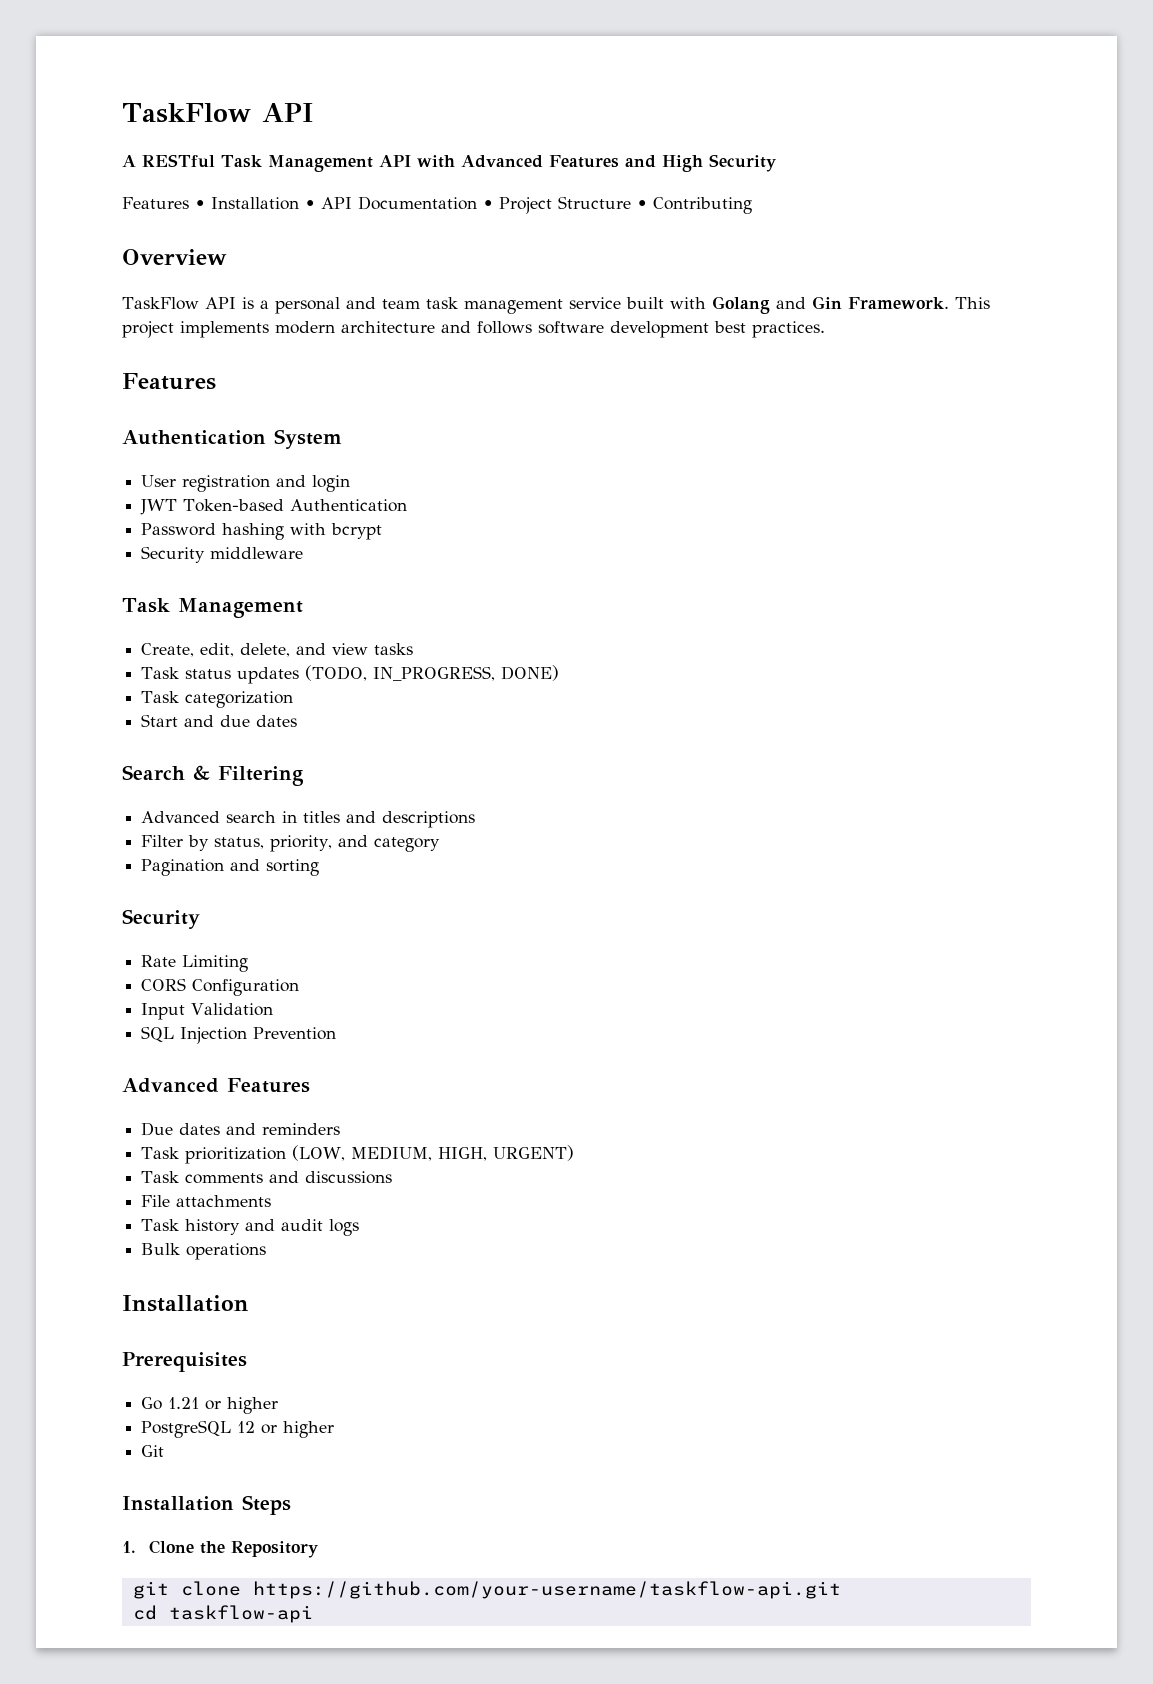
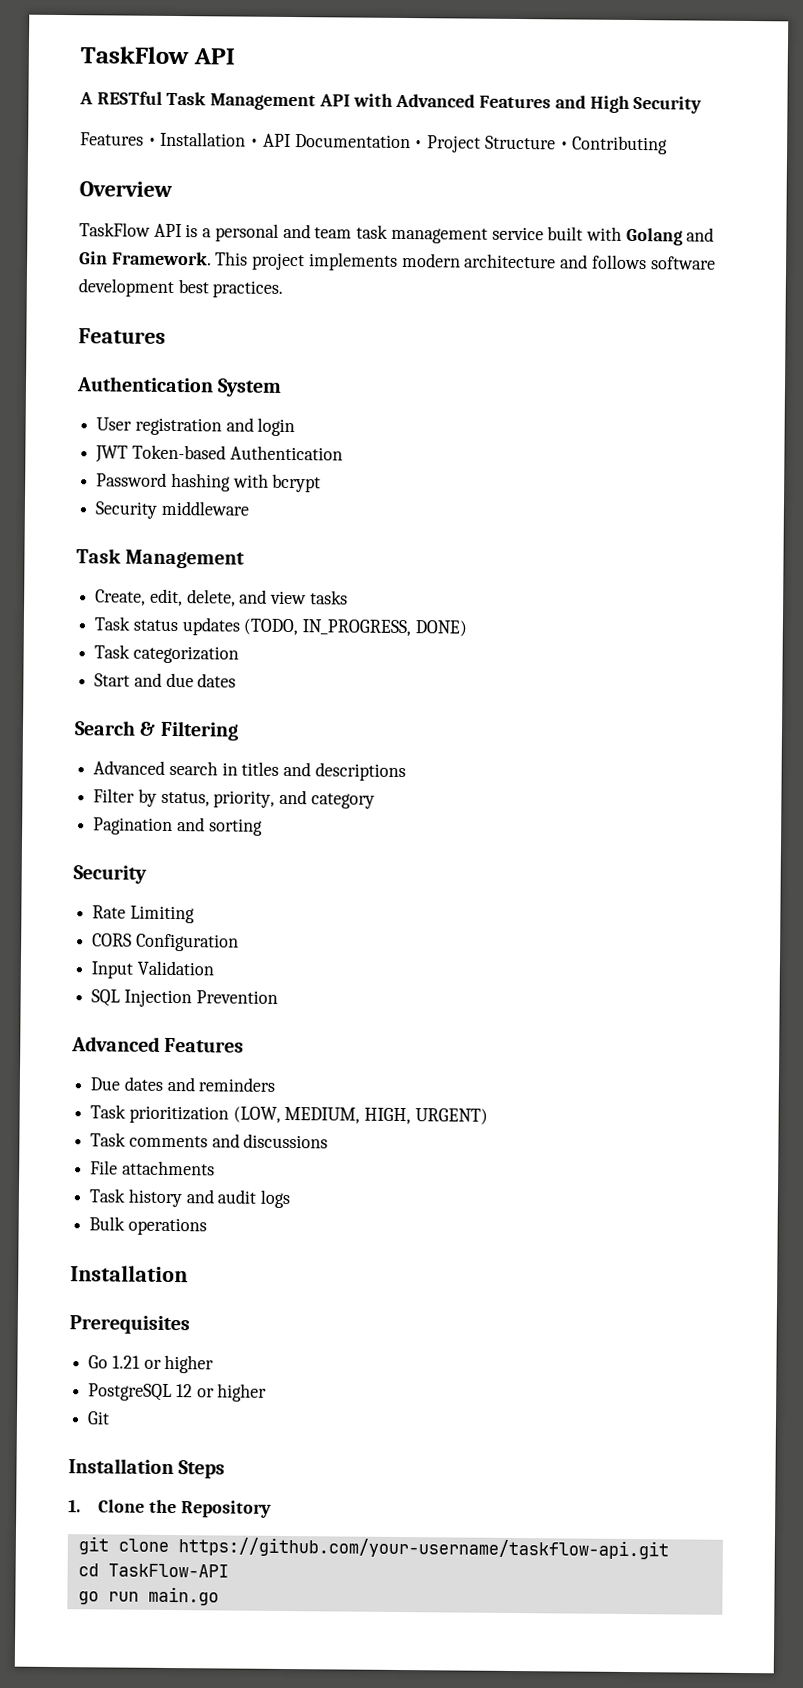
[168,1605,313,1623] taskflow-api -> [107,1563,229,1578] [77,1586,219,1606] TaskFlow-API // go run main.go

